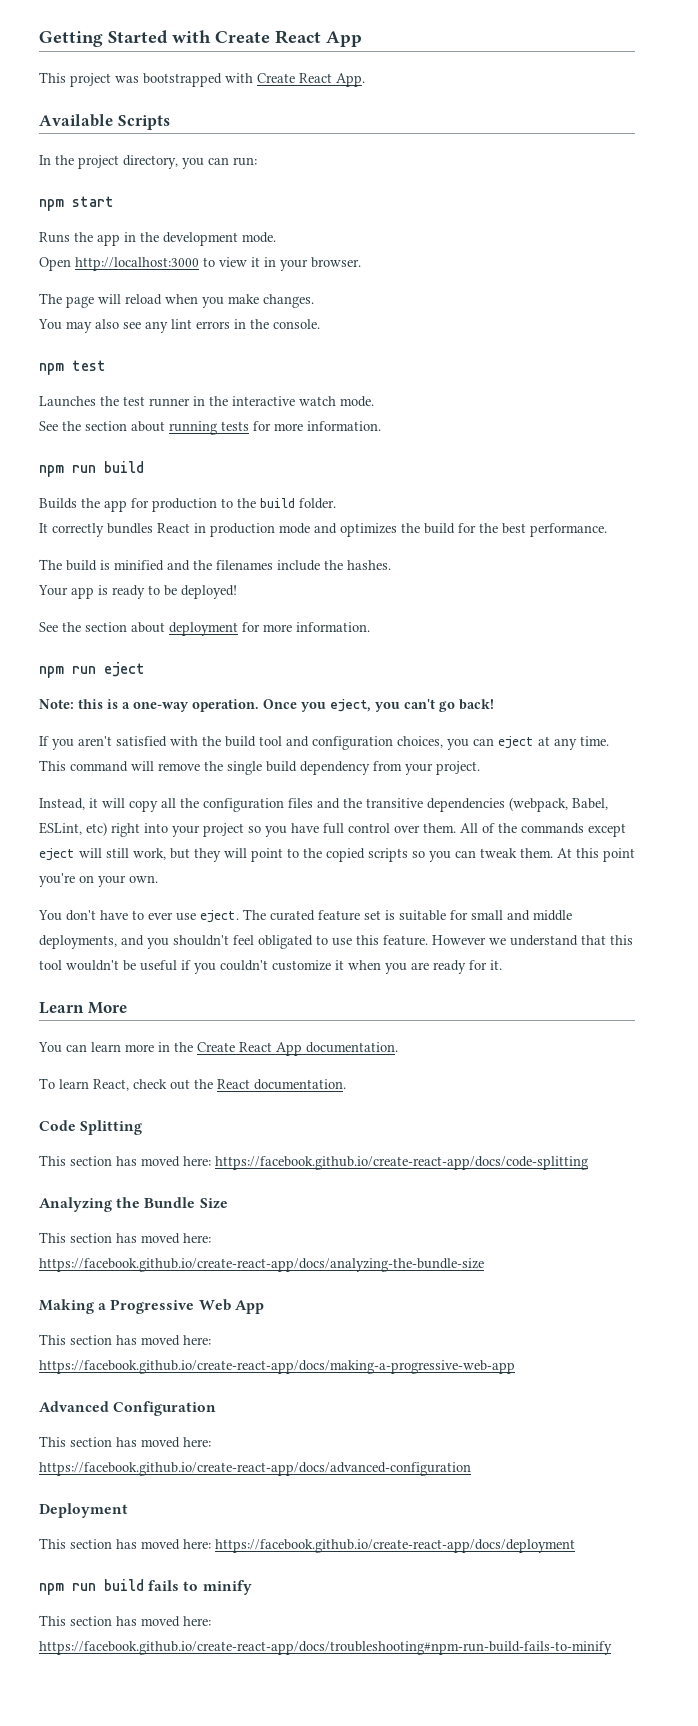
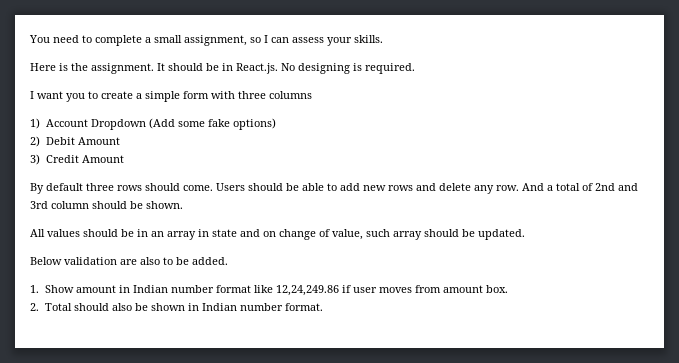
[39,30,362,47] [39,72,365,87] [39,114,170,130] [39,155,257,169] [39,196,114,211] [39,232,276,246] [39,257,361,271] [39,293,314,308] [38,319,320,333] [39,360,106,375] [39,396,374,407] [39,421,381,435] [39,461,144,477] [39,498,336,512] [39,523,607,537] [39,559,391,571] [38,585,237,599] [39,622,370,636] [39,662,145,678] [39,699,494,712] [39,736,609,750] [39,760,480,775] [39,797,608,812] [39,822,626,837] [39,848,635,862] [39,873,158,887] [38,909,572,923] [39,935,633,949] [39,960,502,974] [39,1002,127,1014] [38,1042,398,1056] [39,1078,346,1091] [39,1120,143,1135] [39,1155,588,1170] [39,1197,228,1212] [39,1232,211,1244] [39,1258,484,1272] [39,1299,264,1314] [39,1334,211,1346] [39,1360,515,1374] [39,1401,217,1416] [39,1436,211,1448] [39,1462,471,1476] [39,1503,128,1518] [39,1538,575,1553] [39,1579,252,1595] [39,1615,211,1627] [39,1641,612,1655] Getting Started with Create React App // This project was bootstrapped with Create React App. // Available Scripts // In the project directory, you can run: // npm start // Runs the app in the development mode. // Open http://localhost:3000 to view it in your browser. // The page will reload when you make changes. // You may also see any lint errors in the console. // npm test // Launches the test runner in the interactive watch mode. // See the section about running tests for more information. // npm run build // Builds the app for production to the build folder. // It correctly bundles React in production mode and optimizes the build for the best performance. // The build is minified and the filenames include the hashes. // Your app is ready to be deployed! // See the section about deployment for more information. // npm run eject // Note: this is a one-way operation. Once you eject, you can't go back! // If you aren't satisfied with the build tool and configuration choices, you can eject at any time. This command will remove the single build dependency from your project. // Instead, it will copy all the configuration files and the transitive dependencies (webpack, Babel, ESLint, etc) right into your project so you have full control over them. All of the commands except eject will still work, but they will point to the copied scripts so you can tweak them. At this point you're on your own. // You don't have to ever use eject. The curated feature set is suitable for small and middle deployments, and you shouldn't feel obligated to use this feature. However we understand that this tool wouldn't be useful if you couldn't customize it when you are ready for it. // Learn More // You can learn more in the Create React App documentation. // To learn React, check out the React documentation. // Code Splitting // This section has moved here: https://facebook.github.io/create-react-app/docs/code-splitting // Analyzing the Bundle Size // This section has moved here: https://facebook.github.io/create-react-app/docs/analyzing-the-bundle-size // Making a Progressive Web App // This section has moved here: https://facebook.github.io/create-react-app/docs/making-a-progressive-web-app // Advanced Configuration // This section has moved here: https://facebook.github.io/create-react-app/docs/advanced-configuration // Deployment // This section has moved here: https://facebook.github.io/create-react-app/docs/deployment // npm run build fails to minify // This section has moved here: https://facebook.github.io/create-react-app/docs/troubleshooting#npm-run-build-fails-to-minify -> [29,35,383,46] [30,63,415,74] [30,91,312,102] [30,118,276,130] [30,136,120,147] [30,154,124,165] [30,183,638,194] [30,201,183,209] [30,229,525,240] [30,257,228,265] [30,285,508,296] [30,303,323,311] You need to complete a small assignment, so I can assess your skills. // Here is the assignment. It should be in React.js. No designing is required. // I want you to create a simple form with three columns // 1) Account Dropdown (Add some fake options) // 2) Debit Amount // 3) Credit Amount // By default three rows should come. Users should be able to add new rows and delete any row. And a total of 2nd and 3rd column should be shown. // All values should be in an array in state and on change of value, such array should be updated. // Below validation are also to be added. // 1. Show amount in Indian number format like 12,24,249.86 if user moves from amount box. // 2. Total should also be shown in Indian number format.

